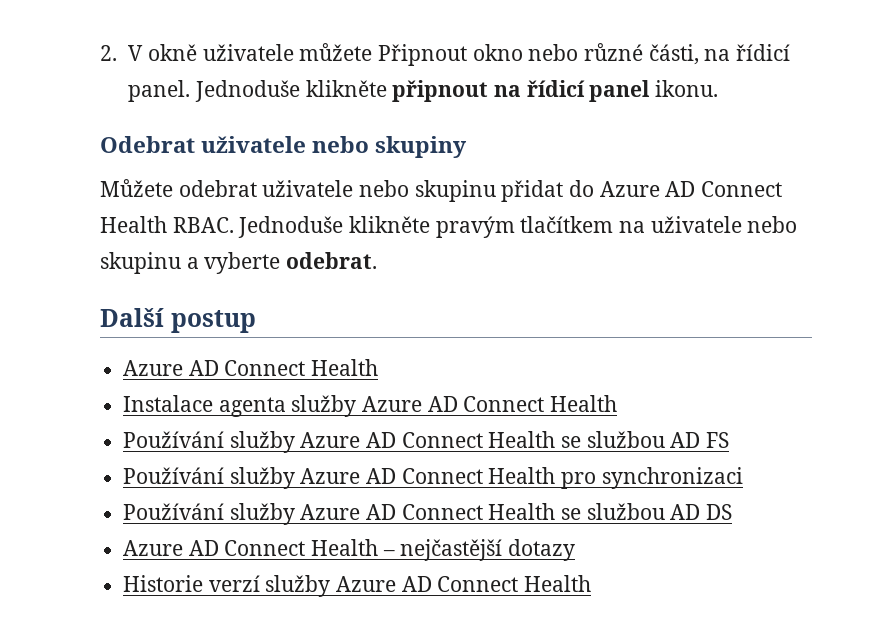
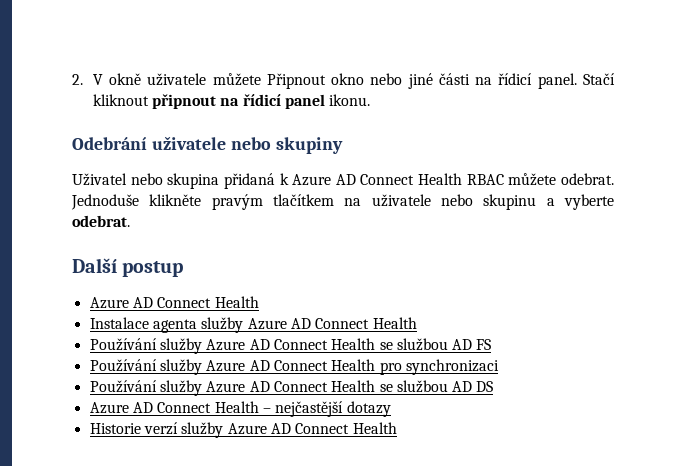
[584,43,699,65] různé části, -> [407,73,470,89] jiné části
[195,80,387,102] Jednoduše klikněte -> [582,73,615,85] [92,94,149,106] Stačí kliknout
[100,136,195,153] Odebrat -> [72,137,147,150] Odebrání
[100,179,783,202] [100,216,234,233] Můžete odebrat uživatele nebo skupinu přidat do Azure AD Connect Health RBAC. -> [72,173,614,189] Uživatel nebo skupina přidaná k Azure AD Connect Health RBAC můžete odebrat.

